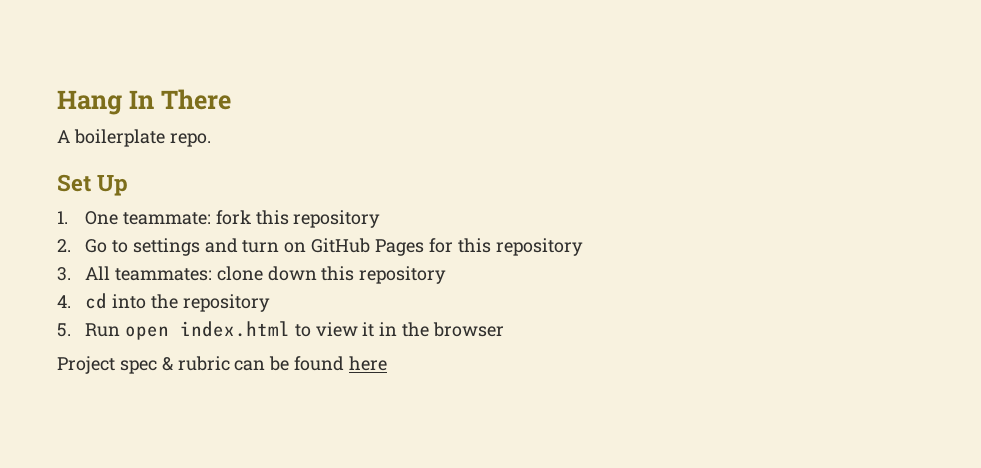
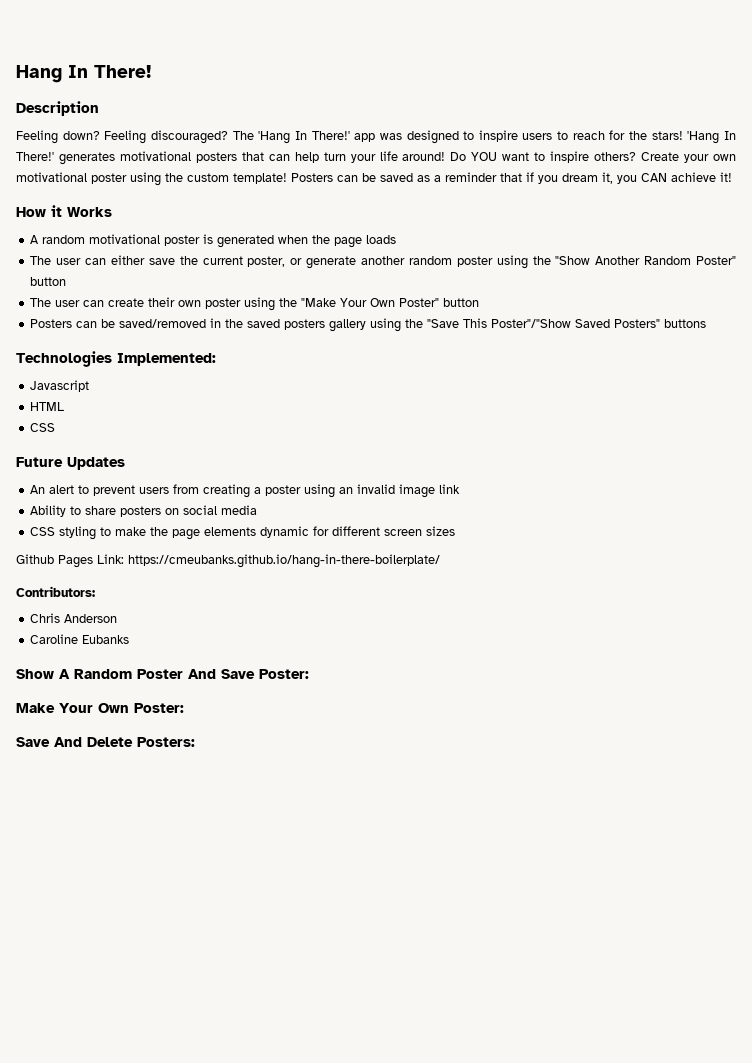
[160,89,231,110] [57,129,211,147] [57,174,129,196] [57,210,381,228] [57,238,583,256] [57,266,447,284] [57,293,270,312] [57,321,504,340] [57,356,388,374] There // A boilerplate repo. // Set Up // 1. One teammate: fork this repository // 2. Go to settings and turn on GitHub Pages for this repository // 3. All teammates: clone down this repository // 4. cd into the repository // 5. Run open index.html to view it in the browser // Project spec & rubric can be found here -> [94,65,151,78] [16,101,99,116] [16,130,736,144] [16,151,736,165] [16,172,732,186] [16,205,112,217] [30,234,397,248] [30,255,737,269] [30,277,67,286] [30,297,480,311] [30,318,707,332] [16,351,216,367] [30,380,90,392] [30,402,65,411] [30,423,56,432] [16,457,125,470] [30,484,461,498] [30,505,258,517] [30,526,456,540] [16,554,440,568] [16,586,95,597] [30,613,118,623] [30,634,130,644] [16,669,309,679] [16,703,184,713] [16,737,195,747] There! // Description // Feeling down? Feeling discouraged? The 'Hang In There!' app was designed to inspire users to reach for the stars! 'Hang In There!' generates motivational posters that can help turn your life around! Do YOU want to inspire others? Create your own motivational poster using the custom template! Posters can be saved as a reminder that if you dream it, you CAN achieve it! // How it Works // A random motivational poster is generated when the page loads // The user can either save the current poster, or generate another random poster using the "Show Another Random Poster" button // The user can create their own poster using the "Make Your Own Poster" button // Posters can be saved/removed in the saved posters gallery using the "Save This Poster"/"Show Saved Posters" buttons // Technologies Implemented: // Javascript // HTML // CSS // Future Updates // An alert to prevent users from creating a poster using an invalid image link // Ability to share posters on social media // CSS styling to make the page elements dynamic for different screen sizes // Github Pages Link: https://cmeubanks.github.io/hang-in-there-boilerplate/ // Contributors: // Chris Anderson // Caroline Eubanks // Show A Random Poster And Save Poster: // Make Your Own Poster: // Save And Delete Posters:

